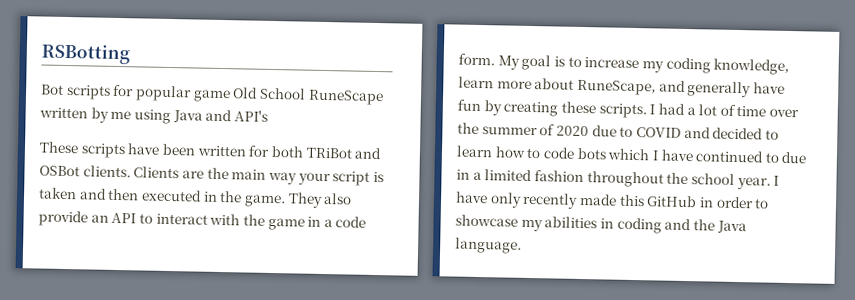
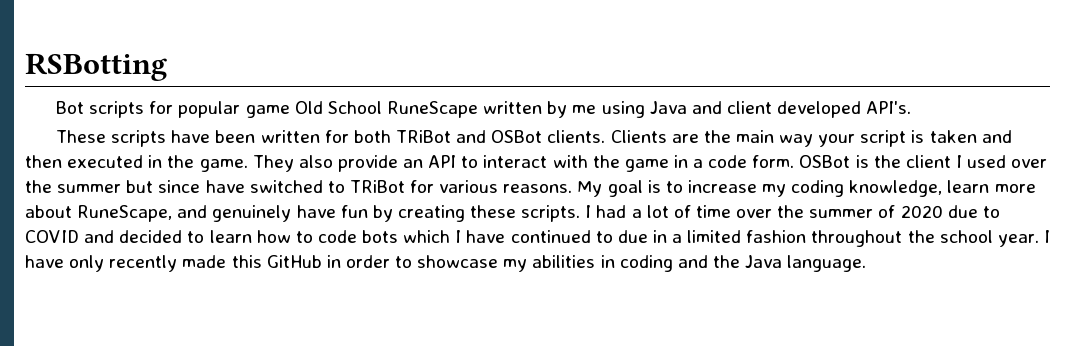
[233,110,268,122] API's -> [726,101,912,118] client developed API's.
(495, 59) none -> [799,155,1048,168] [25,180,573,193] OSBot is the client I used over the summer but since have switched to TRiBot for various reasons.
[687,81,752,98] generally -> [212,205,292,222] genuinely

